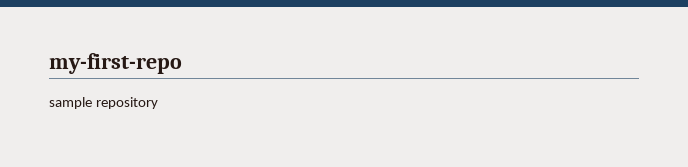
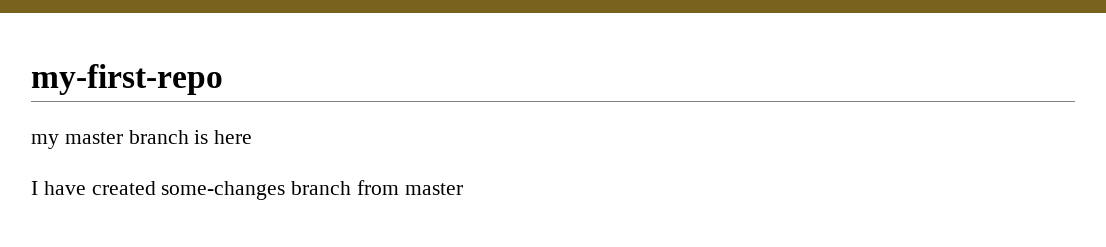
[49,97,158,109] sample repository -> [31,130,253,149] [31,180,463,200] my master branch is here // I have created some-changes branch from master

